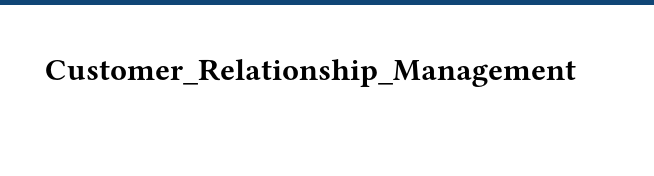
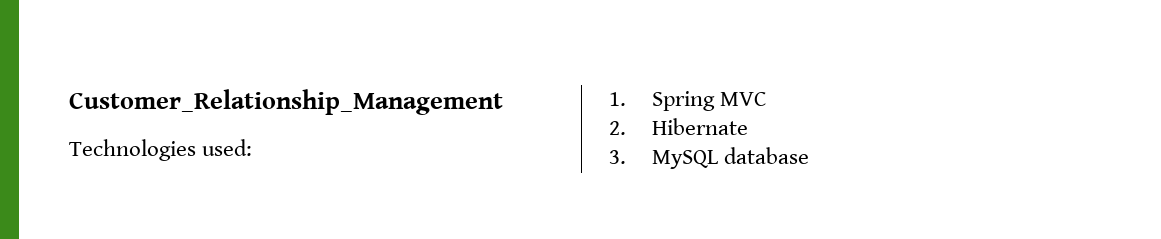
(576, 73) none -> [69,139,253,161] [609,91,768,111] [609,118,749,135] [609,147,810,169] // Technologies used: // 1. Spring MVC // 2. Hibernate // 3. MySQL database

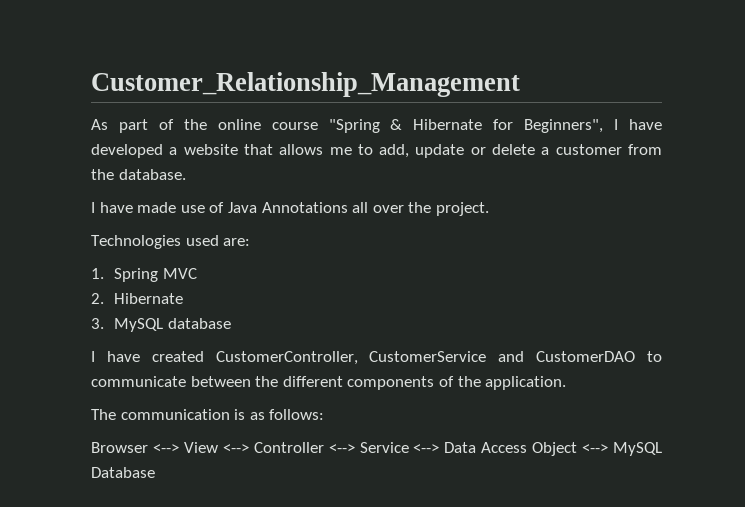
(503, 102) none -> [91,119,662,133] [91,144,662,158] [91,169,186,180] [91,202,489,216] // As part of the online course "Spring & Hibernate for Beginners", I have developed a website that allows me to add, update or delete a customer from the database. // I have made use of Java Annotations all over the project.
[202,139,253,156] used: -> [185,235,251,246] used are:
(810, 155) none -> [91,351,662,365] [91,376,567,390] [91,409,325,420] [91,442,662,456] [91,467,155,478] // I have created CustomerController, CustomerService and CustomerDAO to communicate between the different components of the application. // The communication is as follows: // Browser <--> View <--> Controller <--> Service <--> Data Access Object <--> MySQL Database

